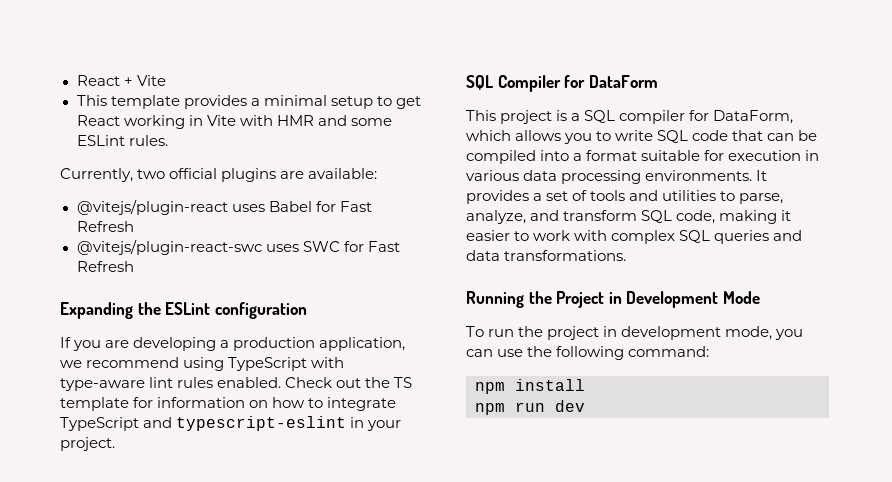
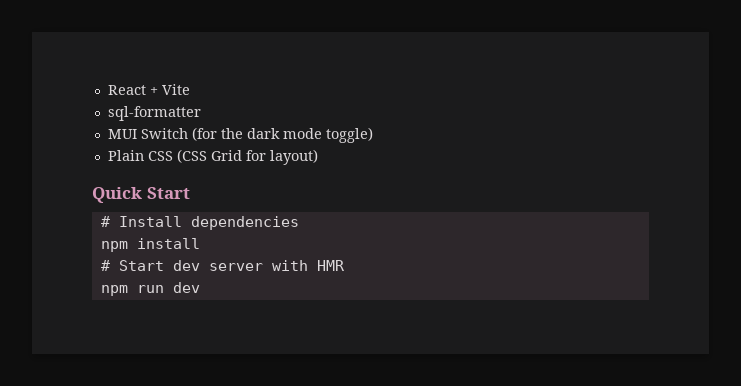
[76,95,421,109] [76,115,392,129] [76,135,168,146] [60,168,378,182] [76,199,372,215] [76,221,134,232] [76,239,400,255] [76,261,134,272] [60,302,307,319] [60,337,406,351] [60,357,345,371] [60,377,413,391] [60,397,397,411] [60,416,402,431] [60,437,115,451] [466,75,658,92] [466,110,794,124] [466,130,818,144] [466,150,820,164] [466,170,768,184] [466,190,784,204] [466,210,792,224] [466,230,803,244] [466,250,627,261] [466,291,760,308] [466,326,804,340] [466,346,710,360] [475,379,585,394] This template provides a minimal setup to get React working in Vite with HMR and some ESLint rules. // Currently, two official plugins are available: // @vitejs/plugin-react uses Babel for Fast Refresh // @vitejs/plugin-react-swc uses SWC for Fast Refresh // Expanding the ESLint configuration // If you are developing a production application, we recommend using TypeScript with type-aware lint rules enabled. Check out the TS template for information on how to integrate TypeScript and typescript-eslint in your project. // SQL Compiler for DataForm // This project is a SQL compiler for DataForm, which allows you to write SQL code that can be compiled into a format suitable for execution in various data processing environments. It provides a set of tools and utilities to parse, analyze, and transform SQL code, making it easier to work with complex SQL queries and data transformations. // Running the Project in Development Mode // To run the project in development mode, you can use the following command: // npm install -> [107,106,201,121] [107,127,373,143] [107,149,318,165] [92,187,190,203] [100,216,299,230] [100,238,200,252] [100,260,345,271] sql-formatter // MUI Switch (for the dark mode toggle) // Plain CSS (CSS Grid for layout) // Quick Start // # Install dependencies // npm install // # Start dev server with HMR

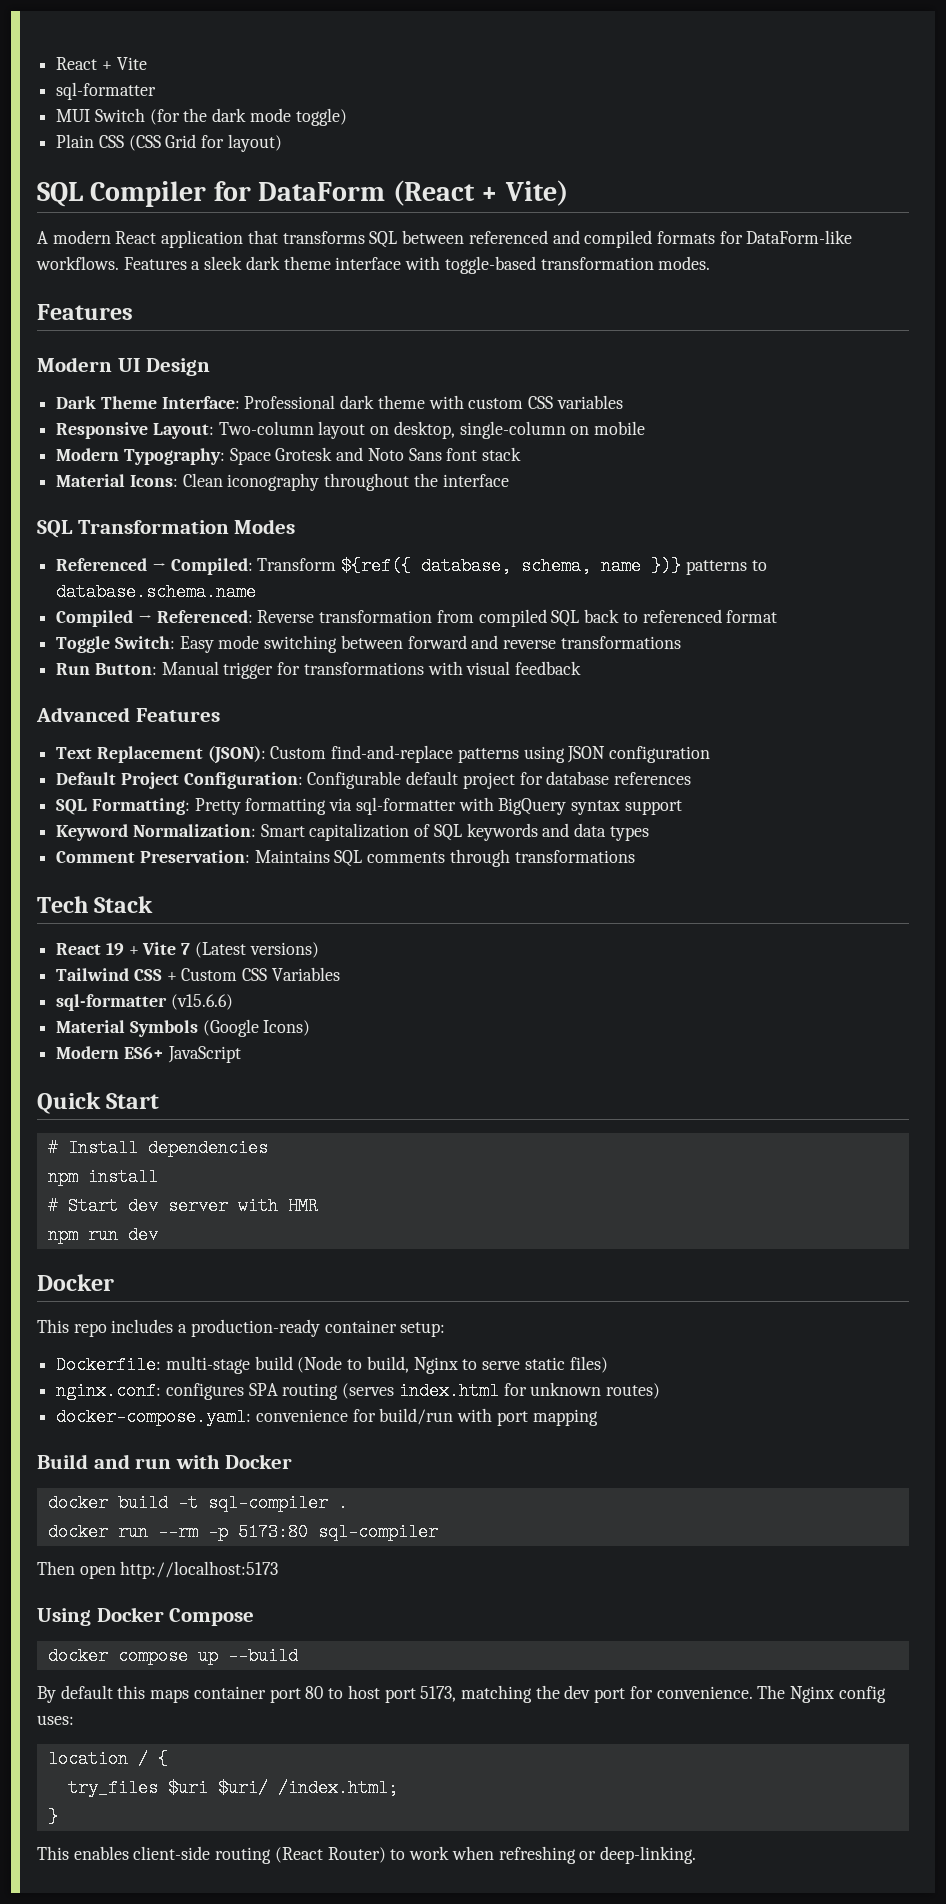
(318, 157) none -> [37,180,568,207] [37,230,853,248] [36,256,711,274] [37,304,133,320] [37,357,211,376] [56,395,623,409] [56,421,646,439] [56,447,522,465] [56,473,509,491] [37,519,296,538] [56,557,767,575] [56,583,257,601] [56,609,778,627] [56,635,681,653] [56,661,582,679] [36,707,220,722] [56,745,711,764] [56,771,692,789] [56,797,682,815] [56,823,649,841] [56,849,635,867] [37,896,154,913] [56,942,319,958] [56,967,340,981] [56,994,233,1011] [56,1019,311,1037] [56,1046,241,1063] // SQL Compiler for DataForm (React + Vite) // A modern React application that transforms SQL between referenced and compiled formats for DataForm-like workflows. Features a sleek dark theme interface with toggle-based transformation modes. // Features // Modern UI Design // Dark Theme Interface: Professional dark theme with custom CSS variables // Responsive Layout: Two-column layout on desktop, single-column on mobile // Modern Typography: Space Grotesk and Noto Sans font stack // Material Icons: Clean iconography throughout the interface // SQL Transformation Modes // Referenced → Compiled: Transform ${ref({ database, schema, name })} patterns to database.schema.name // Compiled → Referenced: Reverse transformation from compiled SQL back to referenced format // Toggle Switch: Easy mode switching between forward and reverse transformations // Run Button: Manual trigger for transformations with visual feedback // Advanced Features // Text Replacement (JSON): Custom find-and-replace patterns using JSON configuration // Default Project Configuration: Configurable default project for database references // SQL Formatting: Pretty formatting via sql-formatter with BigQuery syntax support // Keyword Normalization: Smart capitalization of SQL keywords and data types // Comment Preservation: Maintains SQL comments through transformations // Tech Stack // React 19 + Vite 7 (Latest versions) // Tailwind CSS + Custom CSS Variables // sql-formatter (v15.6.6) // Material Symbols (Google Icons) // Modern ES6+ JavaScript
(200, 287) none -> [37,1274,114,1291] [37,1319,446,1337] [56,1356,608,1374] [56,1382,661,1400] [56,1408,598,1426] [37,1454,293,1469] [47,1494,348,1512] [47,1523,438,1541] [37,1561,279,1579] [37,1607,255,1626] [47,1647,298,1665] [37,1685,886,1703] [37,1715,74,1725] [47,1750,168,1768] [67,1779,398,1797] [47,1808,58,1826] [37,1846,696,1864] // Docker // This repo includes a production-ready container setup: // Dockerfile: multi-stage build (Node to build, Nginx to serve static files) // nginx.conf: configures SPA routing (serves index.html for unknown routes) // docker-compose.yaml: convenience for build/run with port mapping // Build and run with Docker // docker build -t sql-compiler . // docker run --rm -p 5173:80 sql-compiler // Then open http://localhost:5173 // Using Docker Compose // docker compose up --build // By default this maps container port 80 to host port 5173, matching the dev port for convenience. The Nginx config uses: // location / { // try_files $uri $uri/ /index.html; // } // This enables client-side routing (React Router) to work when refreshing or deep-linking.

